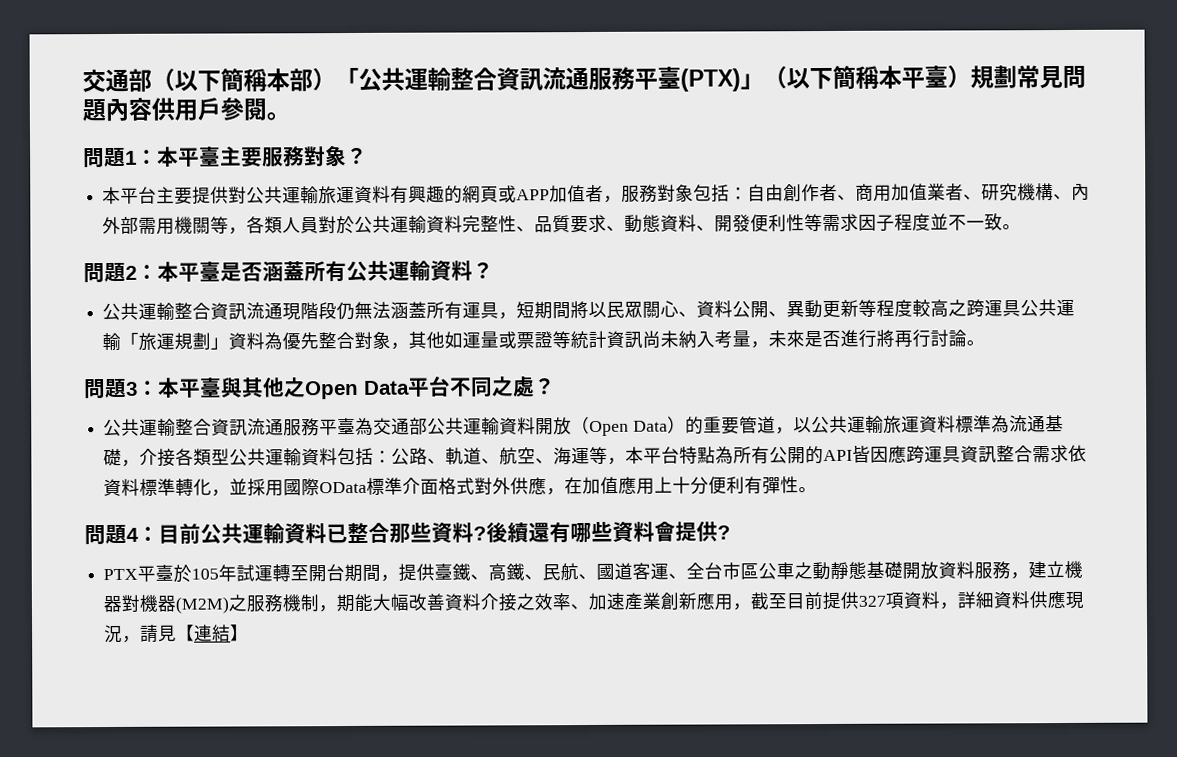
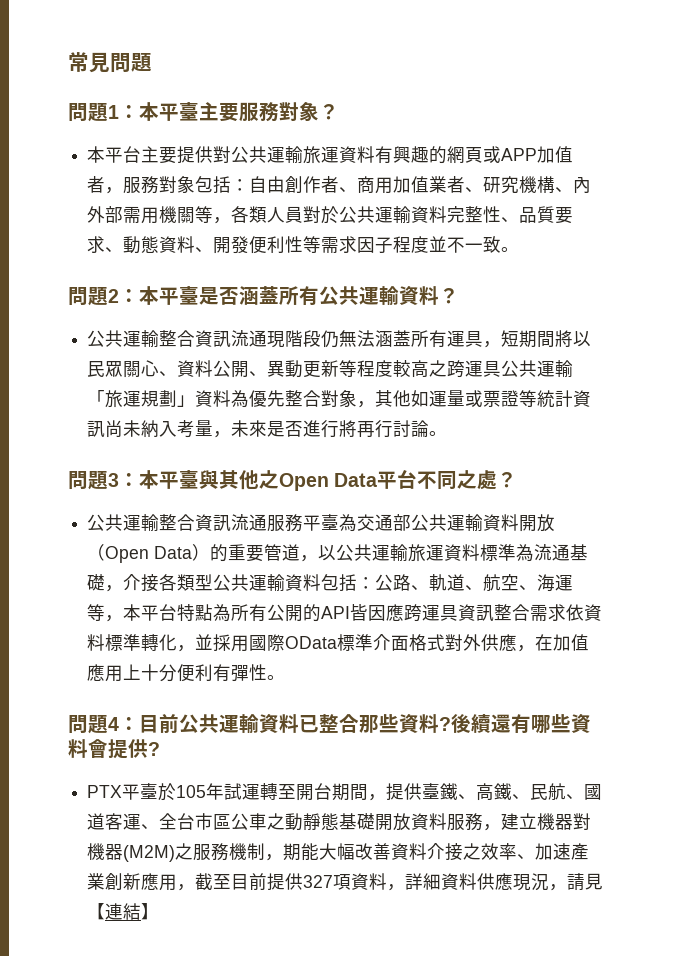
[82,65,1086,93] [82,97,290,122] 交通部（以下簡稱本部）「公共運輸整合資訊流通服務平臺(PTX)」（以下簡稱本平臺）規劃常見問題內容供用戶參閱。 -> [68,52,152,73] 常見問題

